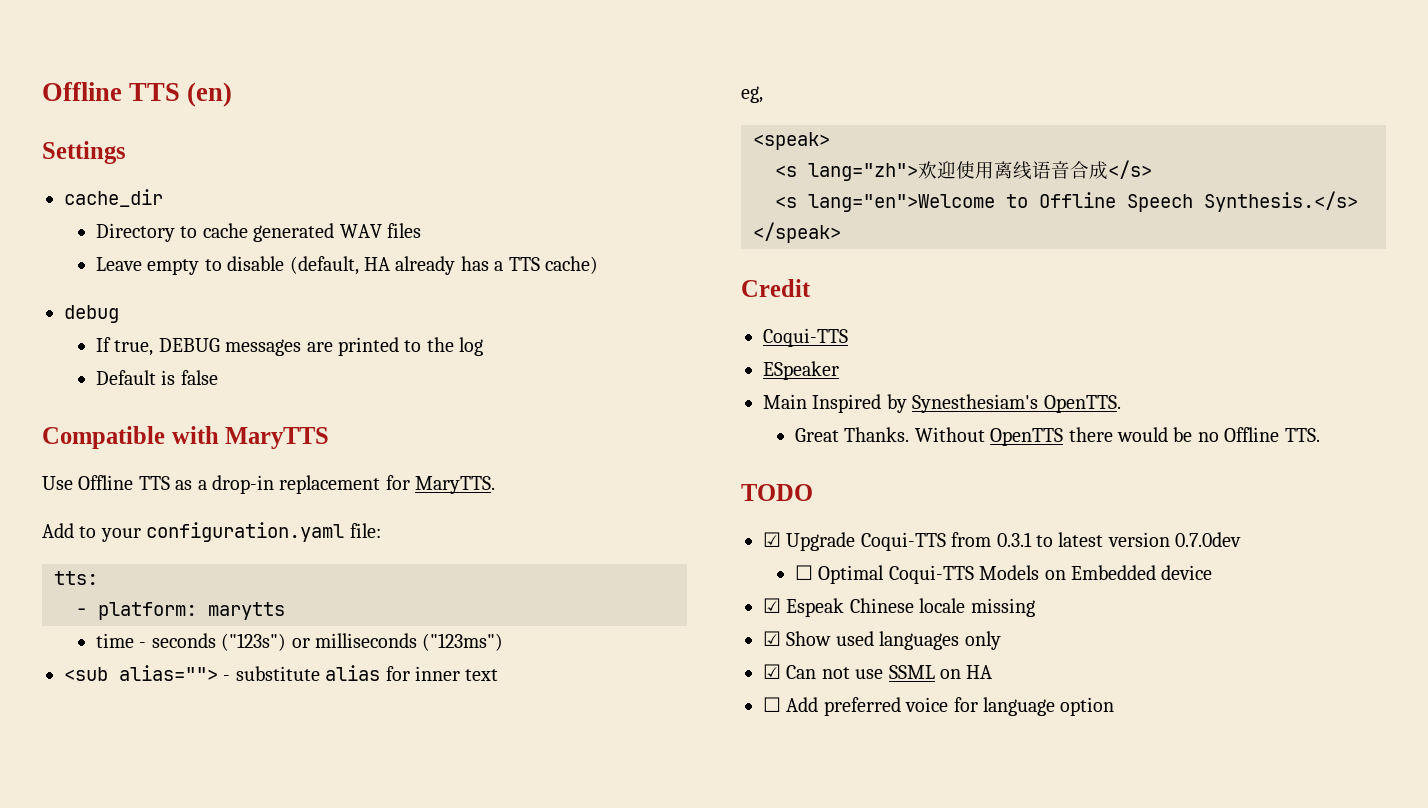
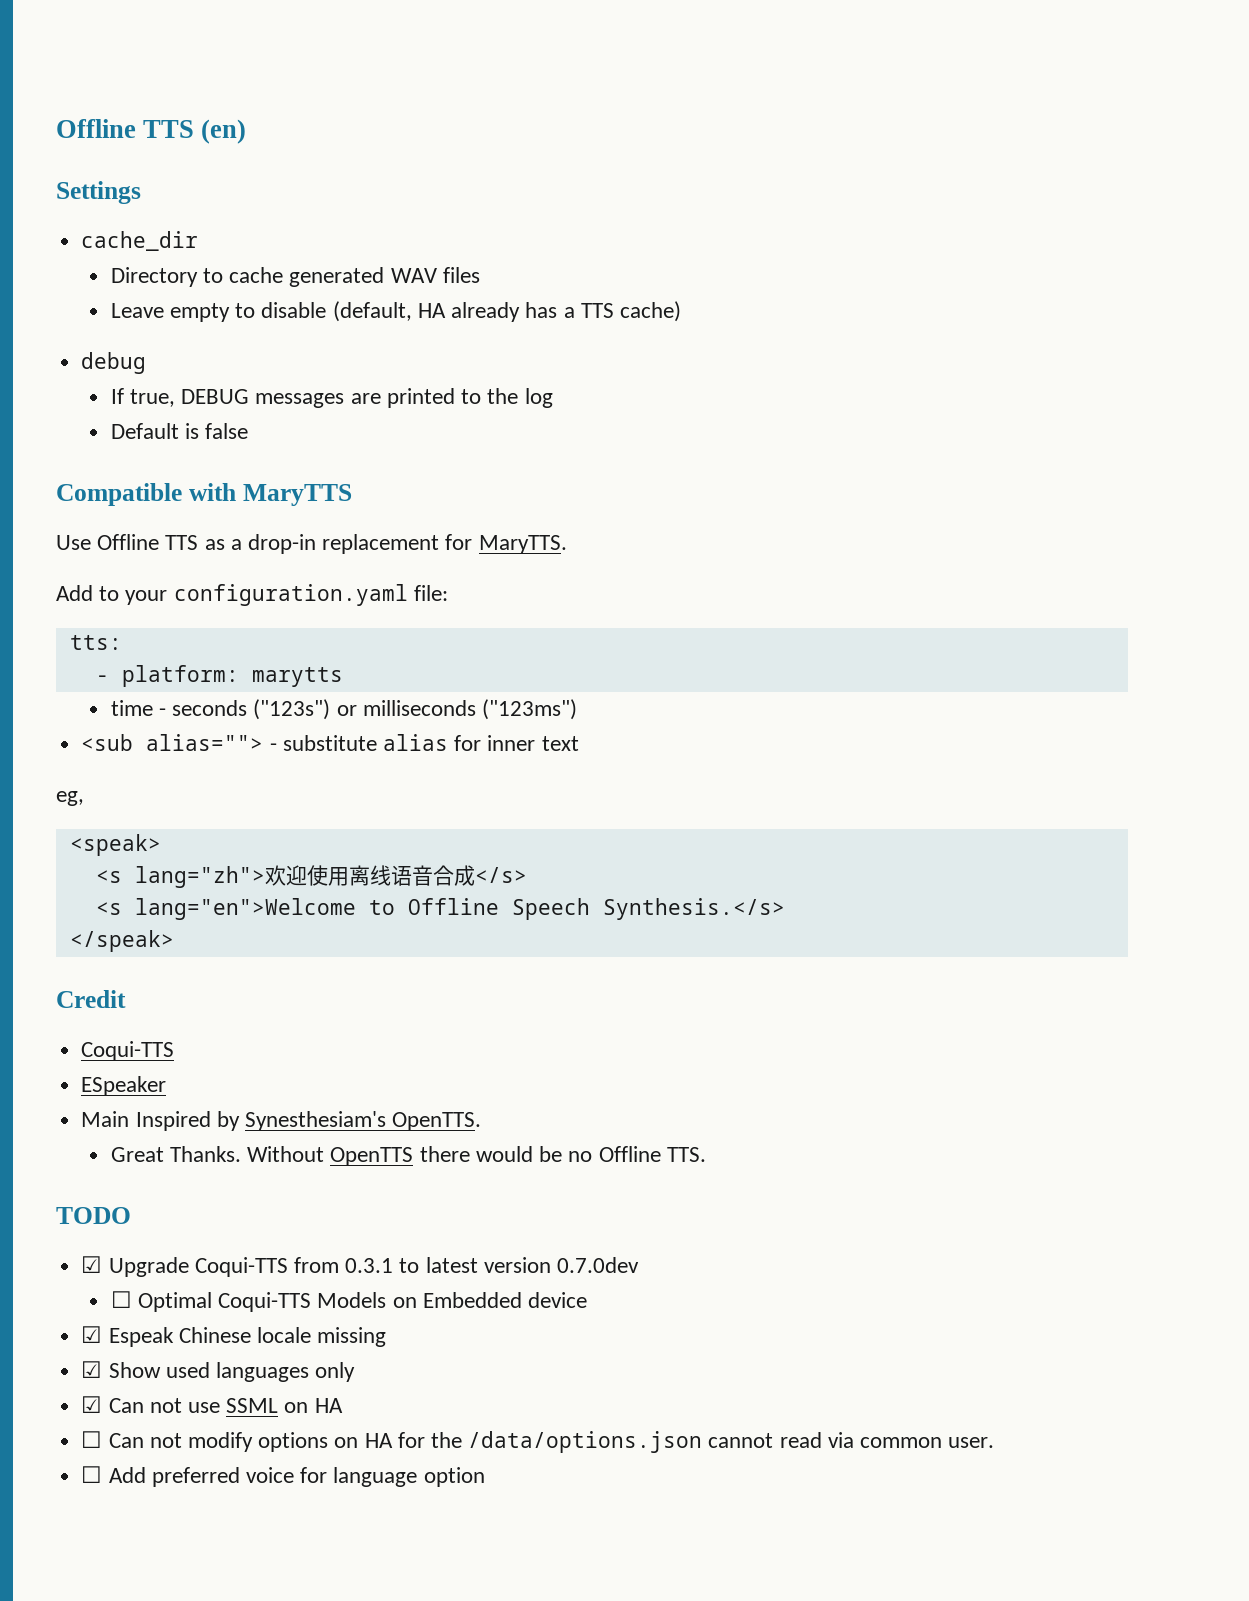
(993, 672) none -> [81,1431,995,1453] // ☐ Can not modify options on HA for the /data/options.json cannot read via common user.

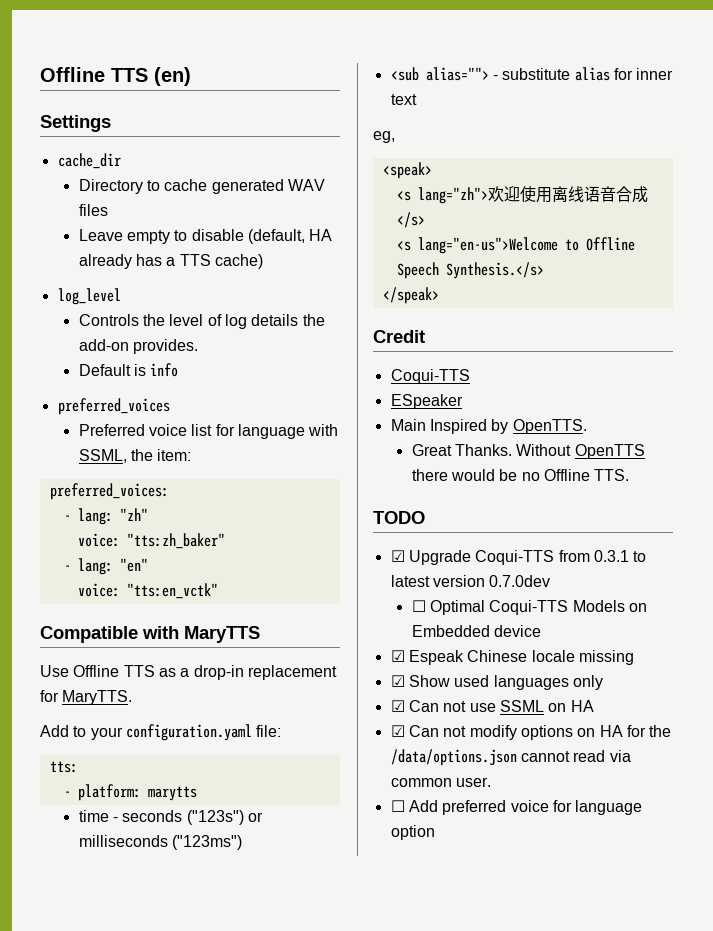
[81,352,147,374] [110,388,553,408] [110,423,249,439] debug // If true, DEBUG messages are printed to the log // Default is false -> [57,288,121,305] [78,314,325,329] [78,339,198,354] [78,363,179,377] [57,398,170,415] [78,424,339,439] [78,449,192,463] [49,483,169,500] [63,508,148,525] [77,533,225,549] [63,558,148,575] [77,583,218,599] log_level // Controls the level of log details the add-on provides. // Default is info // preferred_voices // Preferred voice list for language with SSML, the item: // preferred_voices: // - lang: "zh" // voice: "tts:zh_baker" // - lang: "en" // voice: "tts:en_vctk"
[134,898,356,920] lang="en">Welcome -> [417,237,558,254] lang="en-us">Welcome
[244,1111,386,1131] Synesthesiam's -> (509, 426) none
[81,1431,103,1448] ☐ -> [390,725,405,737] ☑

